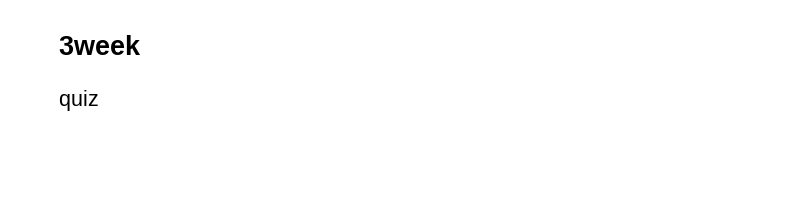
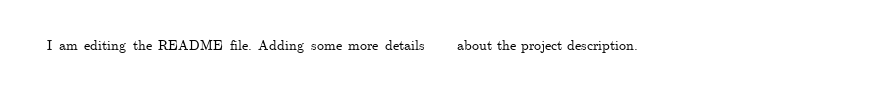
[59,35,141,55] [59,90,99,111] 3week // quiz -> [47,39,638,53] I am editing the README file. Adding some more details about the project description.

